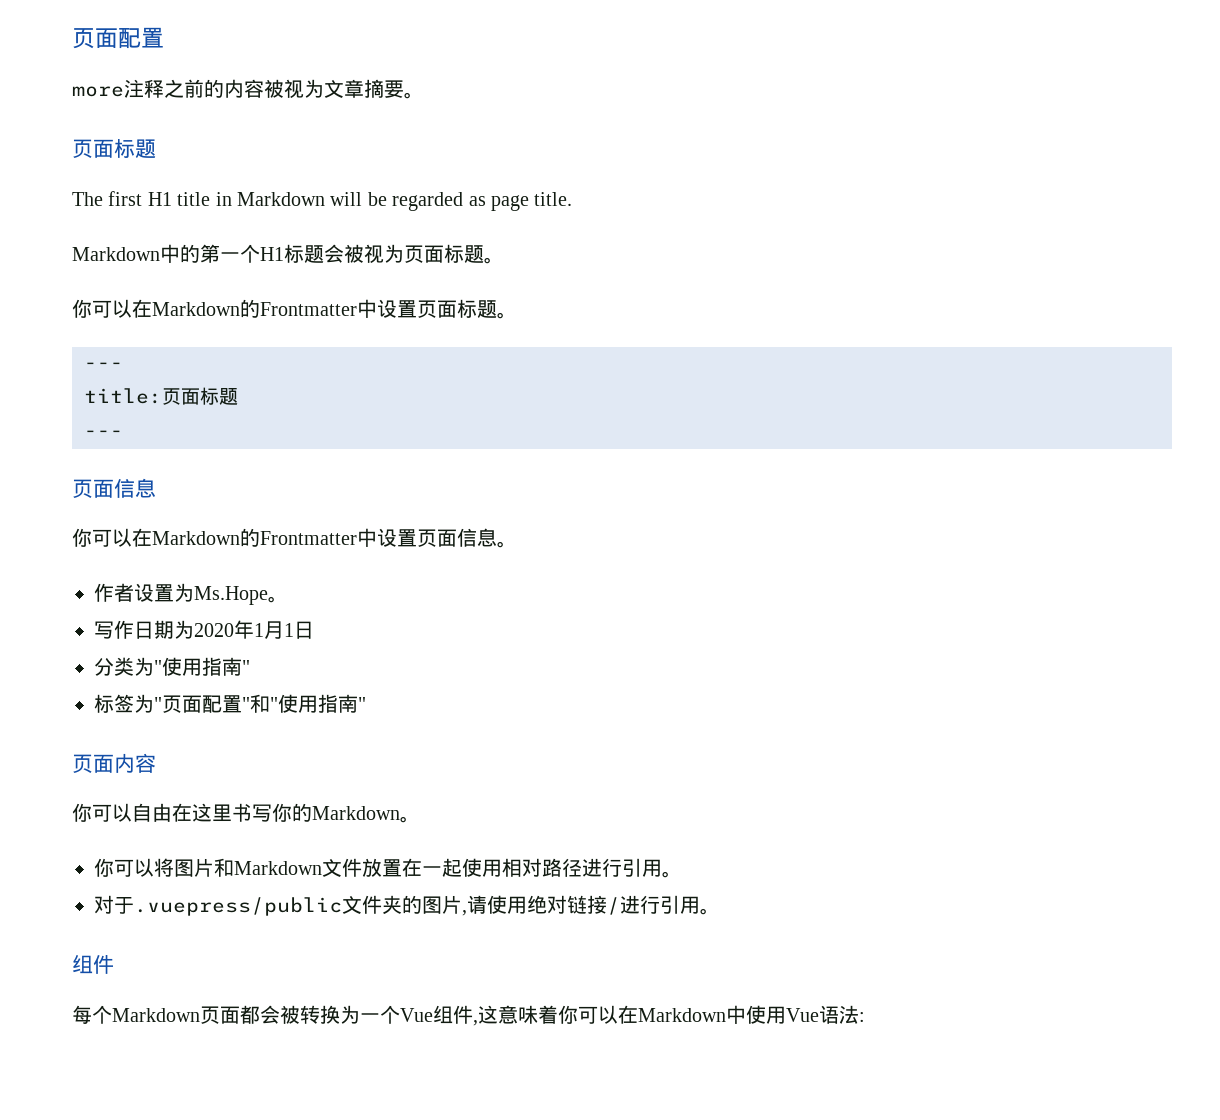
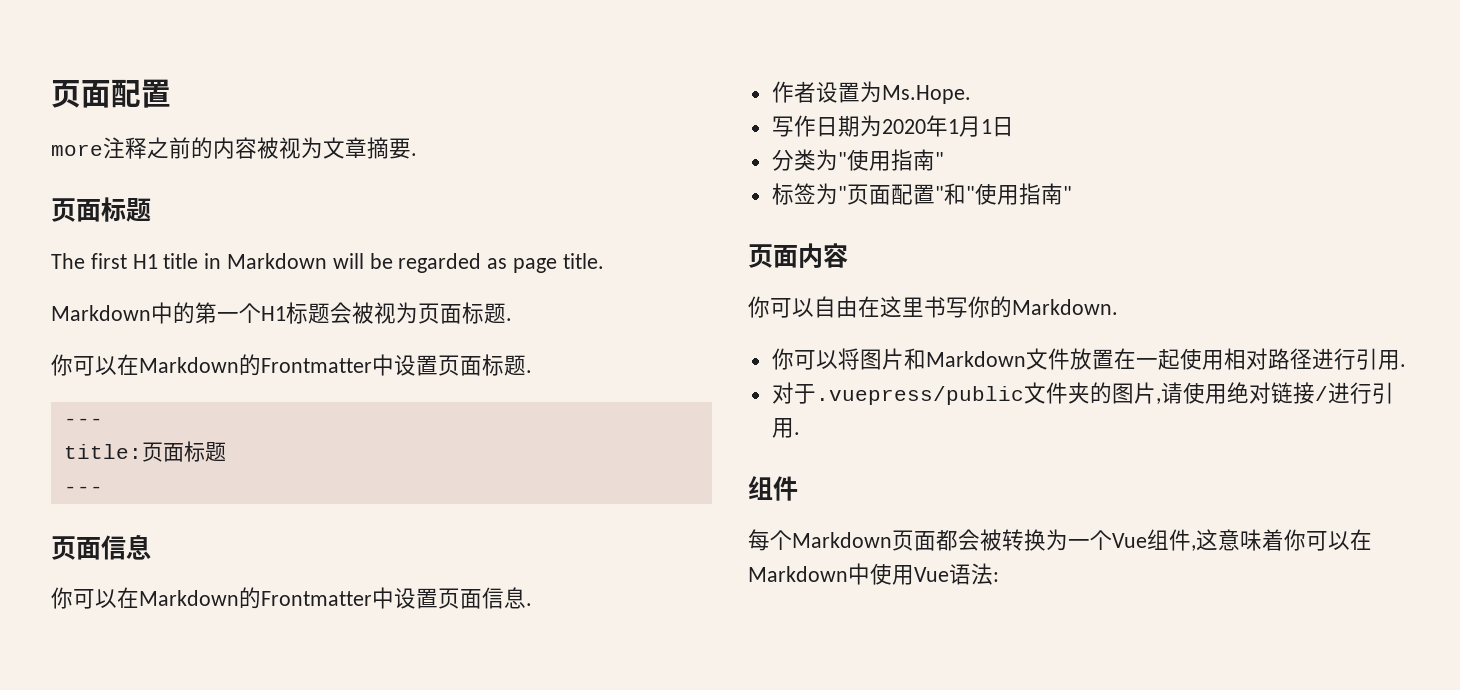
[404,92,424,99] 。 -> [411,153,417,156] .
[484,257,504,264] 。 -> [506,318,512,321] .
[497,312,517,319] 。 -> [526,370,532,373] .
[497,541,517,548] 。 -> [526,603,532,606] .
[194,586,288,605] Ms.Hope。 -> [881,85,971,104] Ms.Hope.
[312,806,420,823] Markdown。 -> [1012,299,1118,315] Markdown.
[662,871,682,878] 。 -> [1399,364,1406,367] .
[700,908,720,915] 。 -> [793,432,800,435] .

